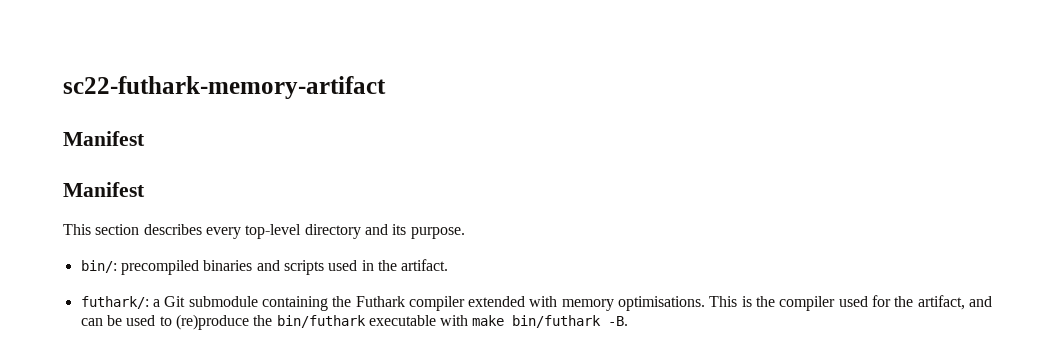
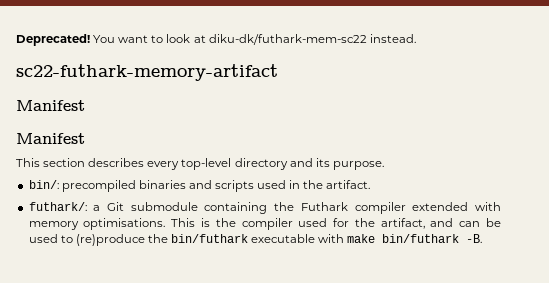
(63, 87) none -> [16,34,416,46] Deprecated! You want to look at diku-dk/futhark-mem-sc22 instead. //

